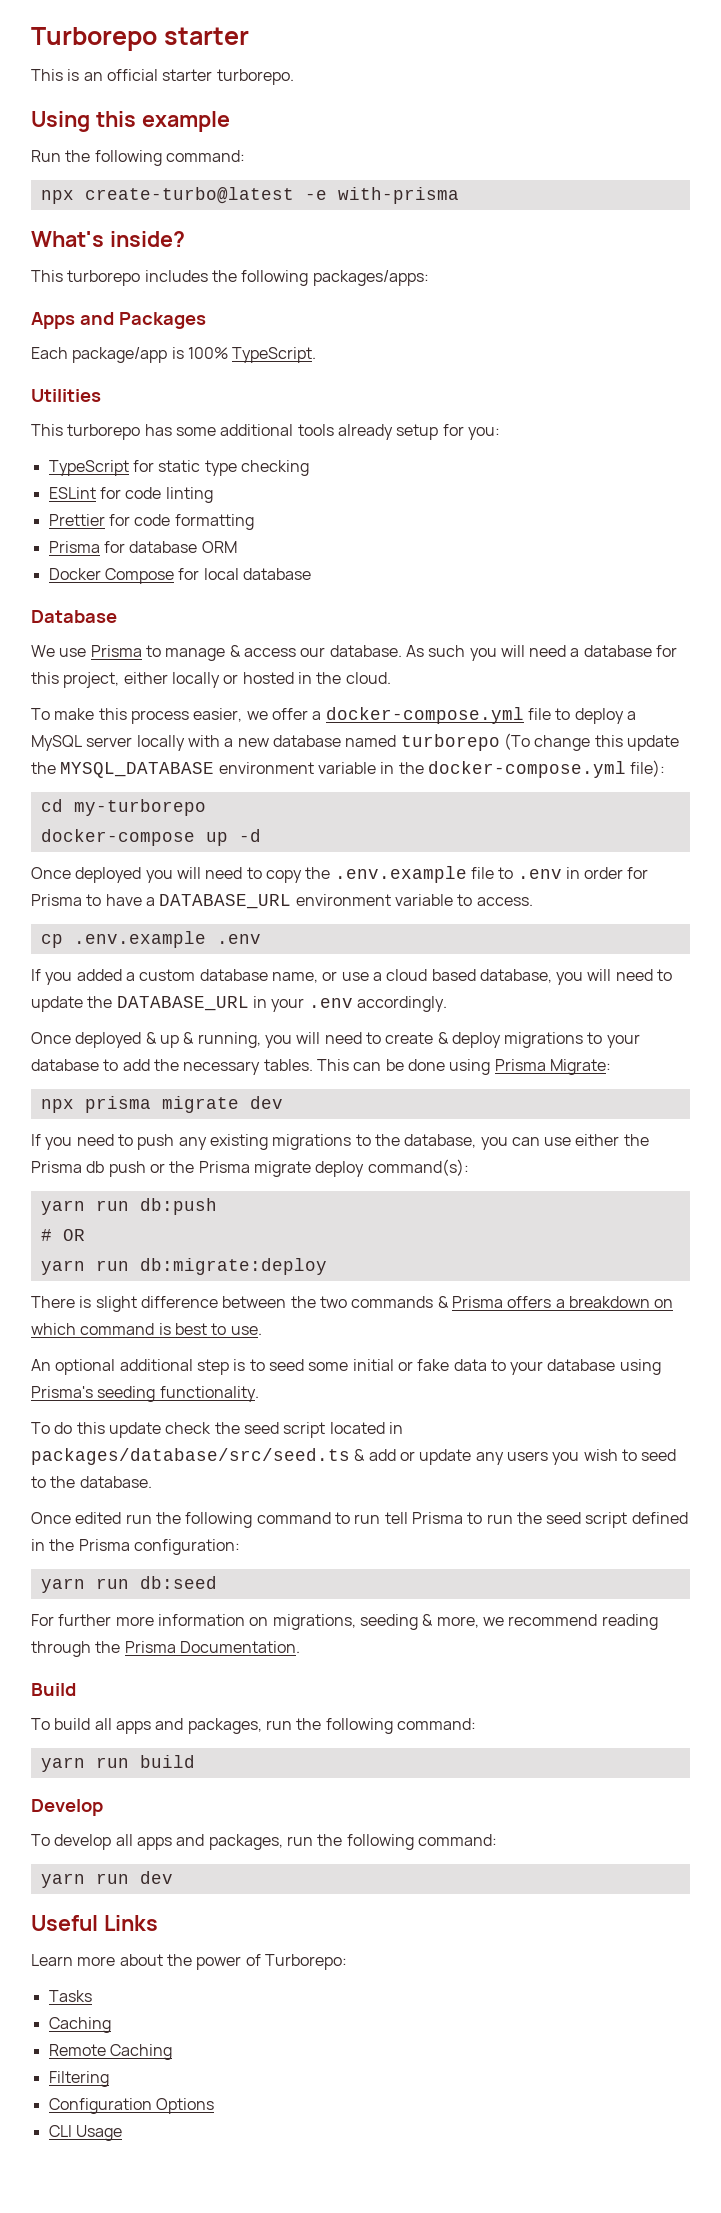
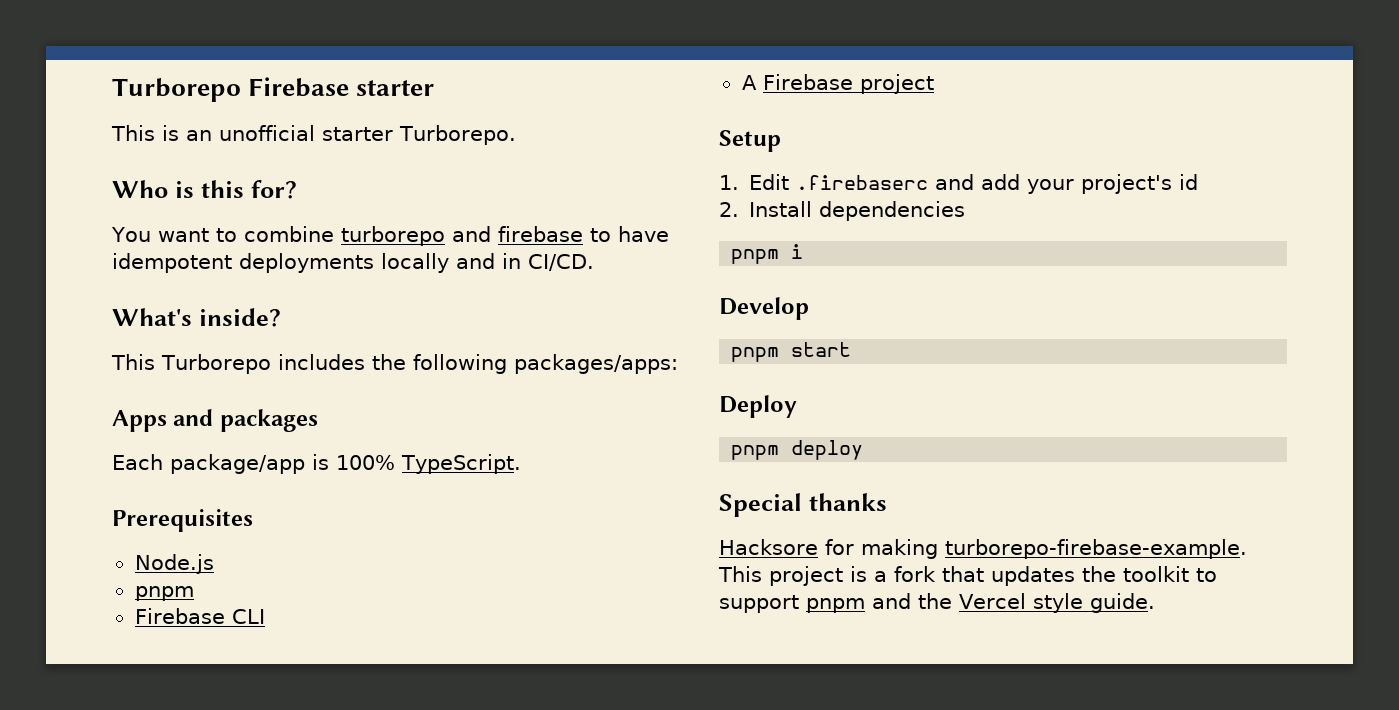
[31,27,157,51] Turborepo -> [112,77,350,102] Turborepo Firebase
[106,69,294,85] [31,111,230,132] [31,150,245,166] [40,187,459,204] official starter turborepo. // Using this example // Run the following command: // npx create-turbo@latest -e with-prisma -> [219,125,516,145] [112,180,297,199] [111,226,669,246] [112,253,594,273] unofficial starter Turborepo. // Who is this for? // You want to combine turborepo and firebase to have idempotent deployments locally and in CI/CD.
[67,270,141,286] turborepo -> [161,354,271,374] Turborepo
[118,312,206,329] Packages -> [219,409,318,432] packages
[31,389,101,402] [31,424,500,440] [48,460,309,476] [48,487,213,503] [48,514,254,530] [48,541,237,553] [48,568,311,584] [31,610,117,623] [31,645,678,661] [31,672,391,688] [31,707,636,724] [31,733,679,751] [31,760,666,778] [40,799,206,816] [40,829,261,846] [31,866,649,883] [31,894,533,909] [40,931,261,948] [31,969,673,985] [31,996,447,1012] [31,1032,640,1048] [31,1059,611,1075] [40,1096,283,1113] [31,1134,649,1150] [31,1159,469,1177] [40,1198,217,1215] [40,1229,85,1241] [40,1258,327,1275] [31,1296,674,1312] [31,1323,262,1335] [31,1359,661,1375] [31,1386,259,1402] [31,1422,403,1438] [31,1448,677,1465] [31,1476,152,1488] [31,1512,688,1528] [31,1539,240,1555] [40,1576,217,1593] [31,1614,658,1630] [31,1641,300,1657] [31,1683,76,1696] [31,1718,476,1734] [40,1755,195,1772] [31,1799,103,1816] [31,1834,497,1850] [40,1871,173,1888] [31,1915,158,1931] [31,1954,347,1970] [48,1990,92,2002] [48,2017,111,2033] [48,2044,172,2060] [48,2071,109,2087] [48,2098,214,2114] [48,2125,122,2141] Utilities // This turborepo has some additional tools already setup for you: // TypeScript for static type checking // ESLint for code linting // Prettier for code formatting // Prisma for database ORM // Docker Compose for local database // Database // We use Prisma to manage & access our database. As such you will need a database for this project, either locally or hosted in the cloud. // To make this process easier, we offer a docker-compose.yml file to deploy a MySQL server locally with a new database named turborepo (To change this update the MYSQL_DATABASE environment variable in the docker-compose.yml file): // cd my-turborepo // docker-compose up -d // Once deployed you will need to copy the .env.example file to .env in order for Prisma to have a DATABASE_URL environment variable to access. // cp .env.example .env // If you added a custom database name, or use a cloud based database, you will need to update the DATABASE_URL in your .env accordingly. // Once deployed & up & running, you will need to create & deploy migrations to your database to add the necessary tables. This can be done using Prisma Migrate: // npx prisma migrate dev // If you need to push any existing migrations to the database, you can use either the Prisma db push or the Prisma migrate deploy command(s): // yarn run db:push // # OR // yarn run db:migrate:deploy // There is slight difference between the two commands & Prisma offers a breakdown on which command is best to use. // An optional additional step is to seed some initial or fake data to your database using Prisma's seeding functionality. // To do this update check the seed script located in packages/database/src/seed.ts & add or update any users you wish to seed to the database. // Once edited run the following command to run tell Prisma to run the seed script defined in the Prisma configuration: // yarn run db:seed // For further more information on migrations, seeding & more, we recommend reading through the Prisma Documentation. // Build // To build all apps and packages, run the following command: // yarn run build // Develop // To develop all apps and packages, run the following command: // yarn run dev // Useful Links // Learn more about the power of Turborepo: // Tasks // Caching // Remote Caching // Filtering // Configuration Options // CLI Usage -> [112,509,253,532] [134,554,214,574] [134,586,194,601] [134,608,265,624] [741,74,934,94] [719,130,781,152] [719,174,1199,194] [719,201,966,221] [731,244,804,264] [719,297,809,320] [731,342,852,362] [719,395,797,418] [731,440,864,460] [719,493,887,517] [719,539,1247,559] [718,566,1217,586] [719,593,1155,613] Prerequisites // Node.js // pnpm // Firebase CLI // A Firebase project // Setup // 1. Edit .firebaserc and add your project's id // 2. Install dependencies // pnpm i // Develop // pnpm start // Deploy // pnpm deploy // Special thanks // Hacksore for making turborepo-firebase-example. This project is a fork that updates the toolkit to support pnpm and the Vercel style guide.

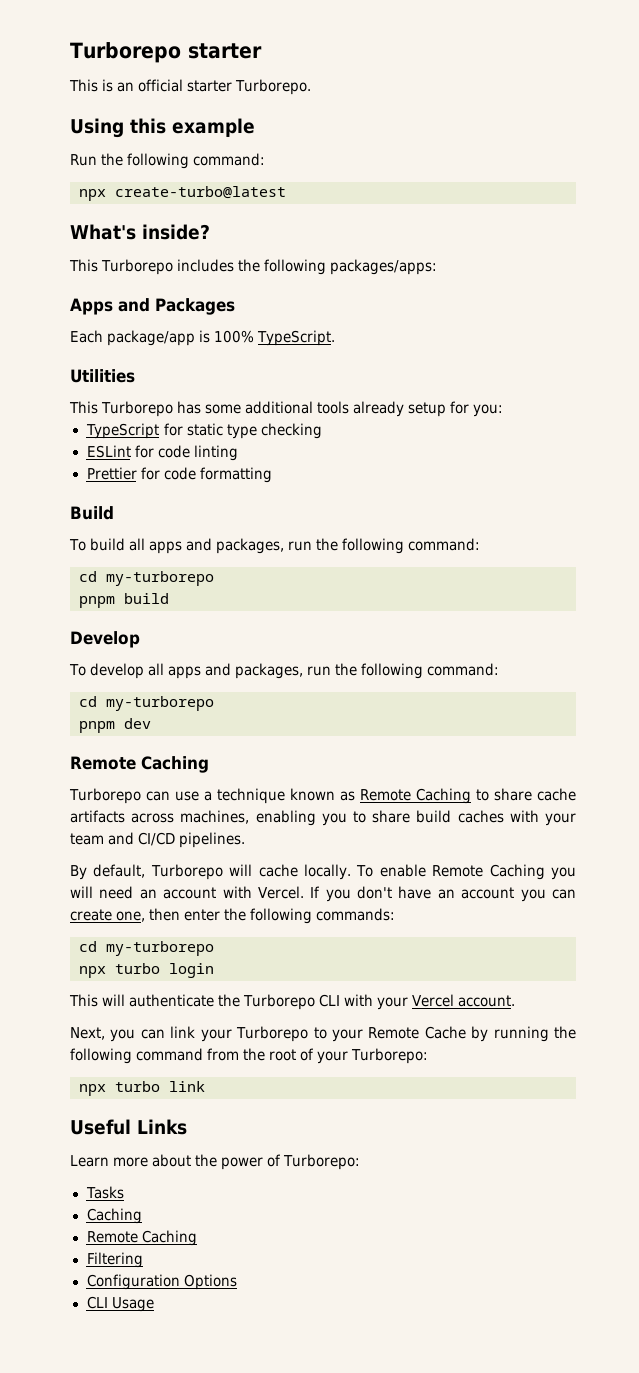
[112,77,350,102] Turborepo Firebase -> [70,42,181,63] Turborepo
[219,125,315,141] unofficial -> [138,79,184,92] official
[112,180,297,199] [111,226,669,246] [112,253,594,273] Who is this for? // You want to combine turborepo and firebase to have idempotent deployments locally and in CI/CD. -> [70,118,255,138] [70,153,266,169] [79,186,286,201] Using this example // Run the following command: // npx create-turbo@latest
[219,409,318,432] packages -> [155,298,235,315] Packages
[112,509,253,532] [134,554,214,574] [134,586,194,601] [134,608,265,624] [741,74,934,94] [719,130,781,152] [719,174,1199,194] [719,201,966,221] [731,244,804,264] [719,297,809,320] [731,342,852,362] [719,395,797,418] [731,440,864,460] [719,493,887,517] [719,539,1247,559] [718,566,1217,586] [719,593,1155,613] Prerequisites // Node.js // pnpm // Firebase CLI // A Firebase project // Setup // 1. Edit .firebaserc and add your project's id // 2. Install dependencies // pnpm i // Develop // pnpm start // Deploy // pnpm deploy // Special thanks // Hacksore for making turborepo-firebase-example. This project is a fork that updates the toolkit to support pnpm and the Vercel style guide. -> [70,369,135,383] [69,401,504,417] [85,423,322,439] [86,445,238,461] [86,467,272,483] [70,506,114,520] [69,538,481,554] [79,571,214,586] [79,593,169,608] [70,631,140,648] [69,663,500,679] [79,696,214,711] [79,718,151,733] [70,756,209,773] [69,788,576,804] [70,810,576,826] [70,832,246,848] [70,864,576,880] [70,886,577,902] [70,908,396,924] [79,941,214,956] [79,963,214,978] [69,994,516,1010] [70,1026,576,1042] [70,1048,429,1064] [79,1081,205,1096] [70,1119,187,1135] [70,1154,361,1170] [85,1186,125,1199] [86,1208,142,1224] [86,1230,197,1246] [86,1252,144,1268] [86,1274,237,1290] [86,1296,154,1312] Utilities // This Turborepo has some additional tools already setup for you: // TypeScript for static type checking // ESLint for code linting // Prettier for code formatting // Build // To build all apps and packages, run the following command: // cd my-turborepo // pnpm build // Develop // To develop all apps and packages, run the following command: // cd my-turborepo // pnpm dev // Remote Caching // Turborepo can use a technique known as Remote Caching to share cache artifacts across machines, enabling you to share build caches with your team and CI/CD pipelines. // By default, Turborepo will cache locally. To enable Remote Caching you will need an account with Vercel. If you don't have an account you can create one, then enter the following commands: // cd my-turborepo // npx turbo login // This will authenticate the Turborepo CLI with your Vercel account. // Next, you can link your Turborepo to your Remote Cache by running the following command from the root of your Turborepo: // npx turbo link // Useful Links // Learn more about the power of Turborepo: // Tasks // Caching // Remote Caching // Filtering // Configuration Options // CLI Usage

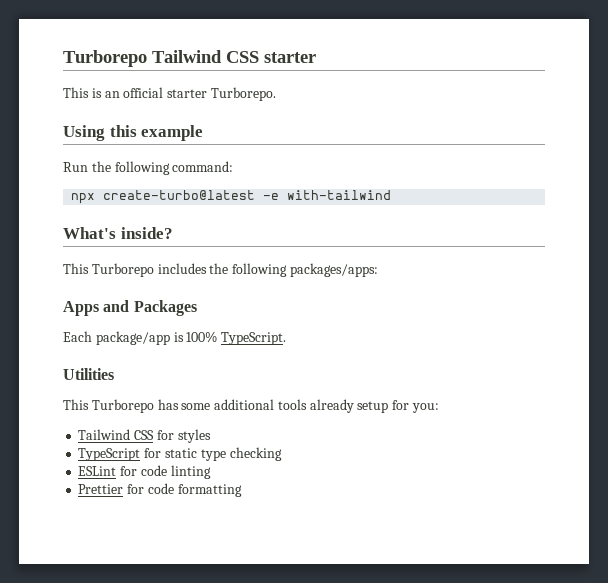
[70,42,181,63] Turborepo -> [63,50,259,67] Turborepo Tailwind CSS
(286, 192) none -> [263,190,392,200] -e with-tailwind
(504, 410) none -> [78,429,211,443] // Tailwind CSS for styles
[70,506,114,520] [69,538,481,554] [79,571,214,586] [79,593,169,608] [70,631,140,648] [69,663,500,679] [79,696,214,711] [79,718,151,733] [70,756,209,773] [69,788,576,804] [70,810,576,826] [70,832,246,848] [70,864,576,880] [70,886,577,902] [70,908,396,924] [79,941,214,956] [79,963,214,978] [69,994,516,1010] [70,1026,576,1042] [70,1048,429,1064] [79,1081,205,1096] [70,1119,187,1135] [70,1154,361,1170] [85,1186,125,1199] [86,1208,142,1224] [86,1230,197,1246] [86,1252,144,1268] [86,1274,237,1290] [86,1296,154,1312] // Build // To build all apps and packages, run the following command: // cd my-turborepo // pnpm build // Develop // To develop all apps and packages, run the following command: // cd my-turborepo // pnpm dev // Remote Caching // Turborepo can use a technique known as Remote Caching to share cache artifacts across machines, enabling you to share build caches with your team and CI/CD pipelines. // By default, Turborepo will cache locally. To enable Remote Caching you will need an account with Vercel. If you don't have an account you can create one, then enter the following commands: // cd my-turborepo // npx turbo login // This will authenticate the Turborepo CLI with your Vercel account. // Next, you can link your Turborepo to your Remote Cache by running the following command from the root of your Turborepo: // npx turbo link // Useful Links // Learn more about the power of Turborepo: // Tasks // Caching // Remote Caching // Filtering // Configuration Options // CLI Usage -> (242, 490) none

